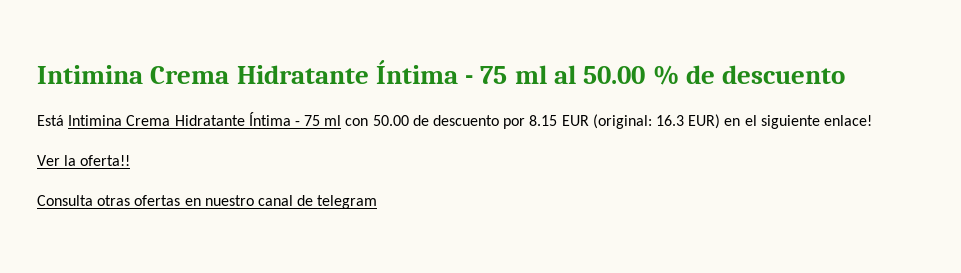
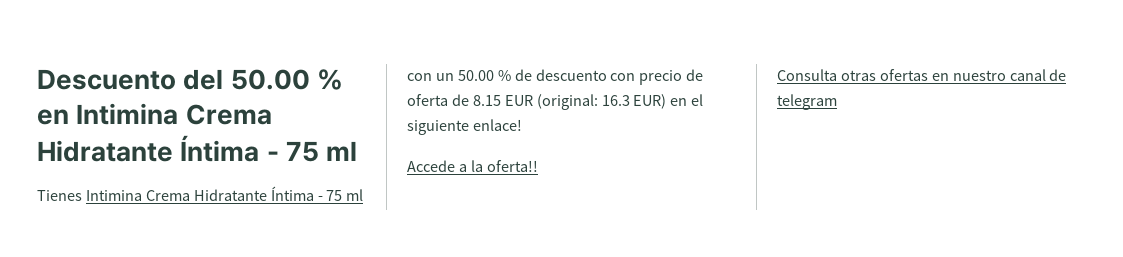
[37,60,846,85] [37,115,64,126] Intimina Crema Hidratante Íntima - 75 ml al 50.00 % de descuento // Está -> [37,69,343,90] [37,103,272,125] [37,135,358,162] [37,190,82,201] Descuento del 50.00 % en Intimina Crema Hidratante Íntima - 75 ml // Tienes
[372,115,526,129] 50.00 de descuento por -> [435,69,704,85] [407,94,469,106] un 50.00 % de descuento con precio de oferta de
[37,155,60,166] Ver -> [407,160,467,172] Accede a

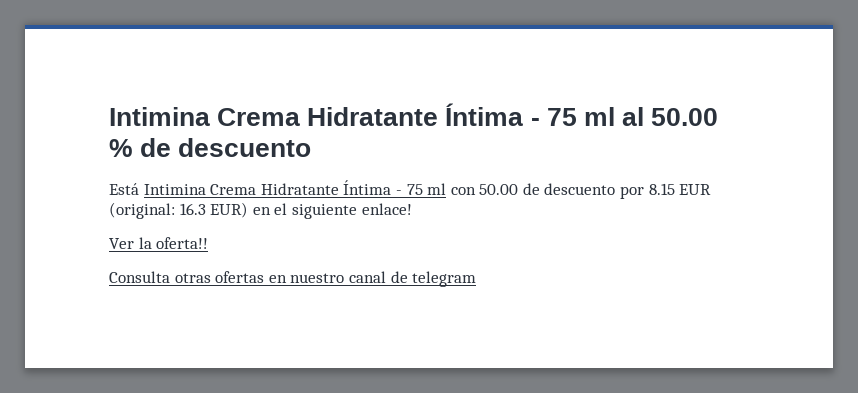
[37,69,343,90] [37,103,272,125] [37,135,358,162] [37,190,82,201] Descuento del 50.00 % en Intimina Crema Hidratante Íntima - 75 ml // Tienes -> [109,103,719,126] [109,138,312,157] [109,183,139,195] Intimina Crema Hidratante Íntima - 75 ml al 50.00 % de descuento // Está
[435,69,704,85] [407,94,469,106] un 50.00 % de descuento con precio de oferta de -> [479,183,645,199] 50.00 de descuento por
[407,160,467,172] Accede a -> [109,238,134,249] Ver

